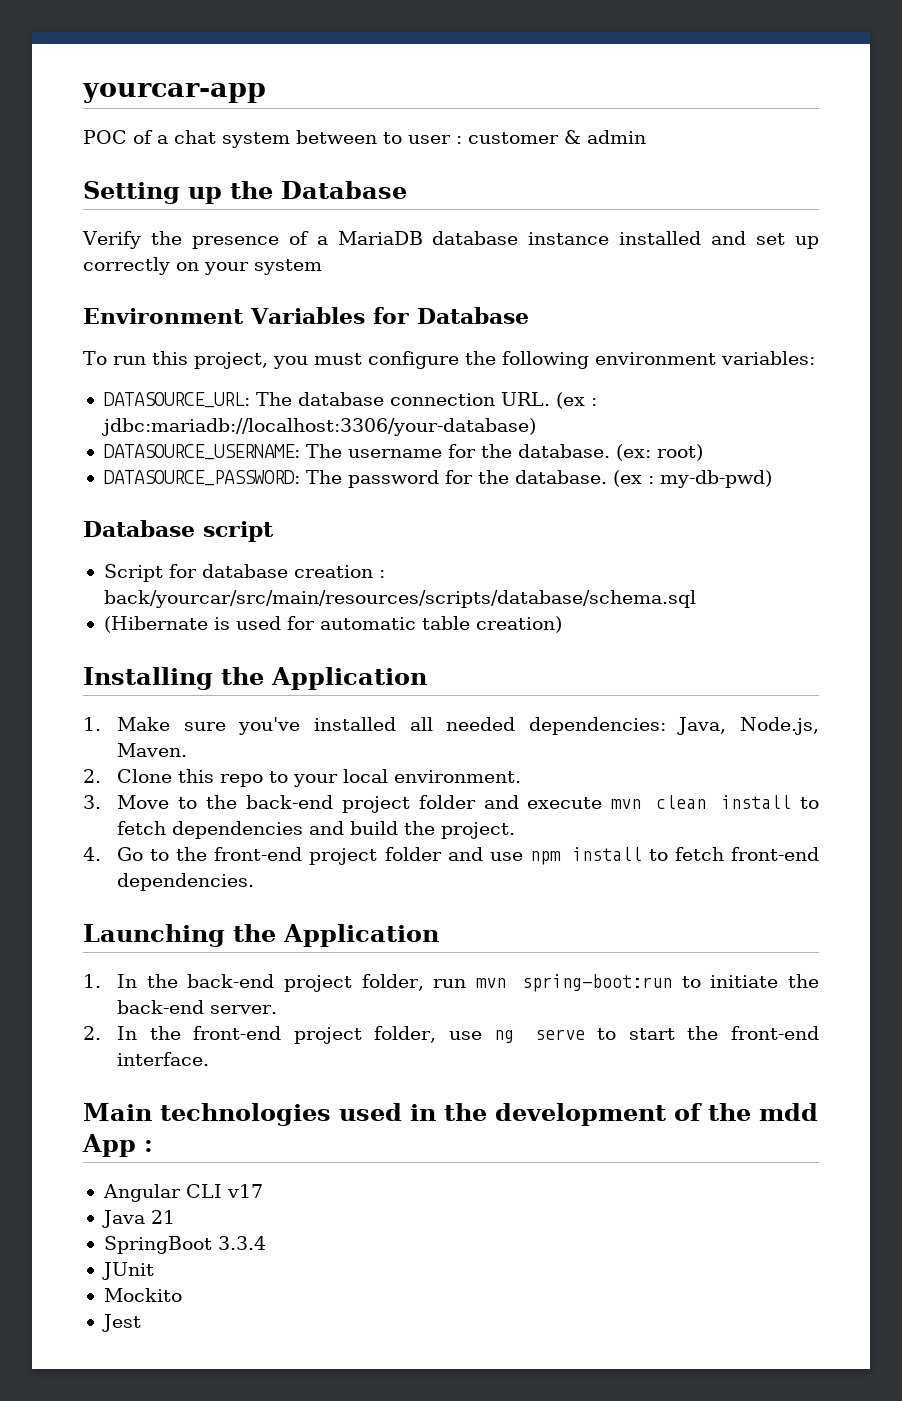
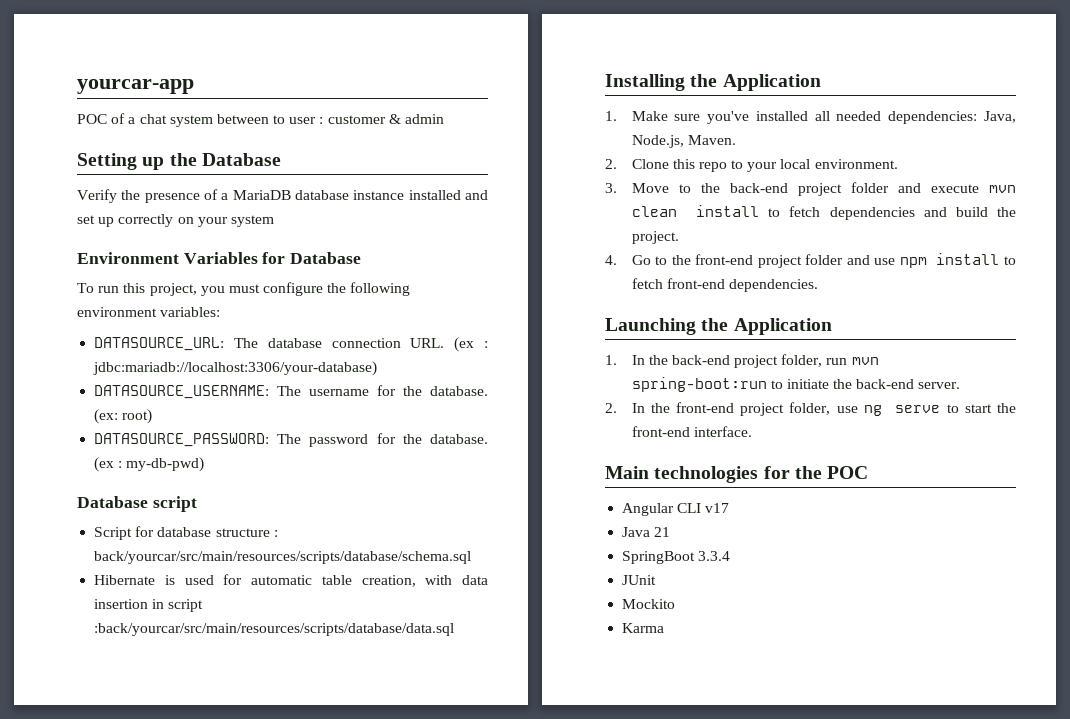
[293,565,373,578] creation -> [215,528,270,537] structure
[103,616,208,633] (Hibernate -> [94,575,156,585] Hibernate
[475,616,562,633] creation) -> [361,575,488,587] [94,599,204,612] [94,623,455,636] creation, with data insertion in script :back/yourcar/src/main/resources/scripts/database/data.sql
[339,1103,818,1126] [82,1134,153,1157] used in the development of the mdd App : -> [763,466,869,479] for the POC
[101,1314,141,1332] Jest -> [622,623,665,633] Karma

